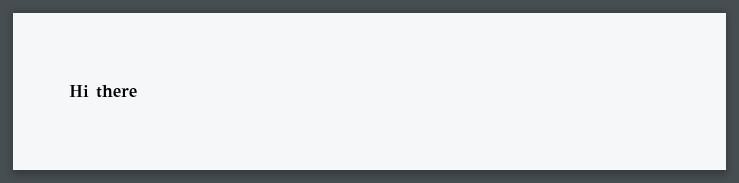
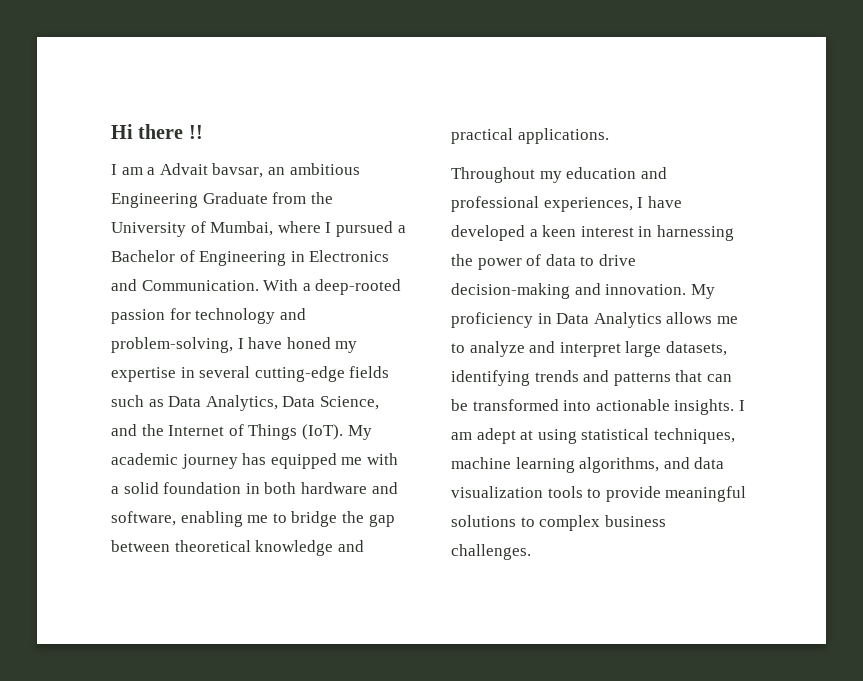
(137, 91) none -> [188,125,203,139] [111,163,360,178] [111,192,333,208] [111,221,406,237] [111,250,390,266] [111,279,402,295] [111,308,306,324] [111,337,358,353] [111,366,390,382] [111,395,379,411] [111,424,372,440] [111,453,398,469] [111,482,398,494] [111,511,395,527] [111,540,364,556] [451,128,609,144] [451,167,667,183] [451,196,682,212] [451,225,734,241] [451,254,636,270] [451,283,715,299] [451,312,738,328] [451,341,727,357] [451,370,732,386] [451,399,745,415] [451,428,735,444] [451,457,725,473] [451,486,747,502] [451,515,666,531] [451,544,531,560] !! // I am a Advait bavsar, an ambitious Engineering Graduate from the University of Mumbai, where I pursued a Bachelor of Engineering in Electronics and Communication. With a deep-rooted passion for technology and problem-solving, I have honed my expertise in several cutting-edge fields such as Data Analytics, Data Science, and the Internet of Things (IoT). My academic journey has equipped me with a solid foundation in both hardware and software, enabling me to bridge the gap between theoretical knowledge and practical applications. // Throughout my education and professional experiences, I have developed a keen interest in harnessing the power of data to drive decision-making and innovation. My proficiency in Data Analytics allows me to analyze and interpret large datasets, identifying trends and patterns that can be transformed into actionable insights. I am adept at using statistical techniques, machine learning algorithms, and data visualization tools to provide meaningful solutions to complex business challenges.

